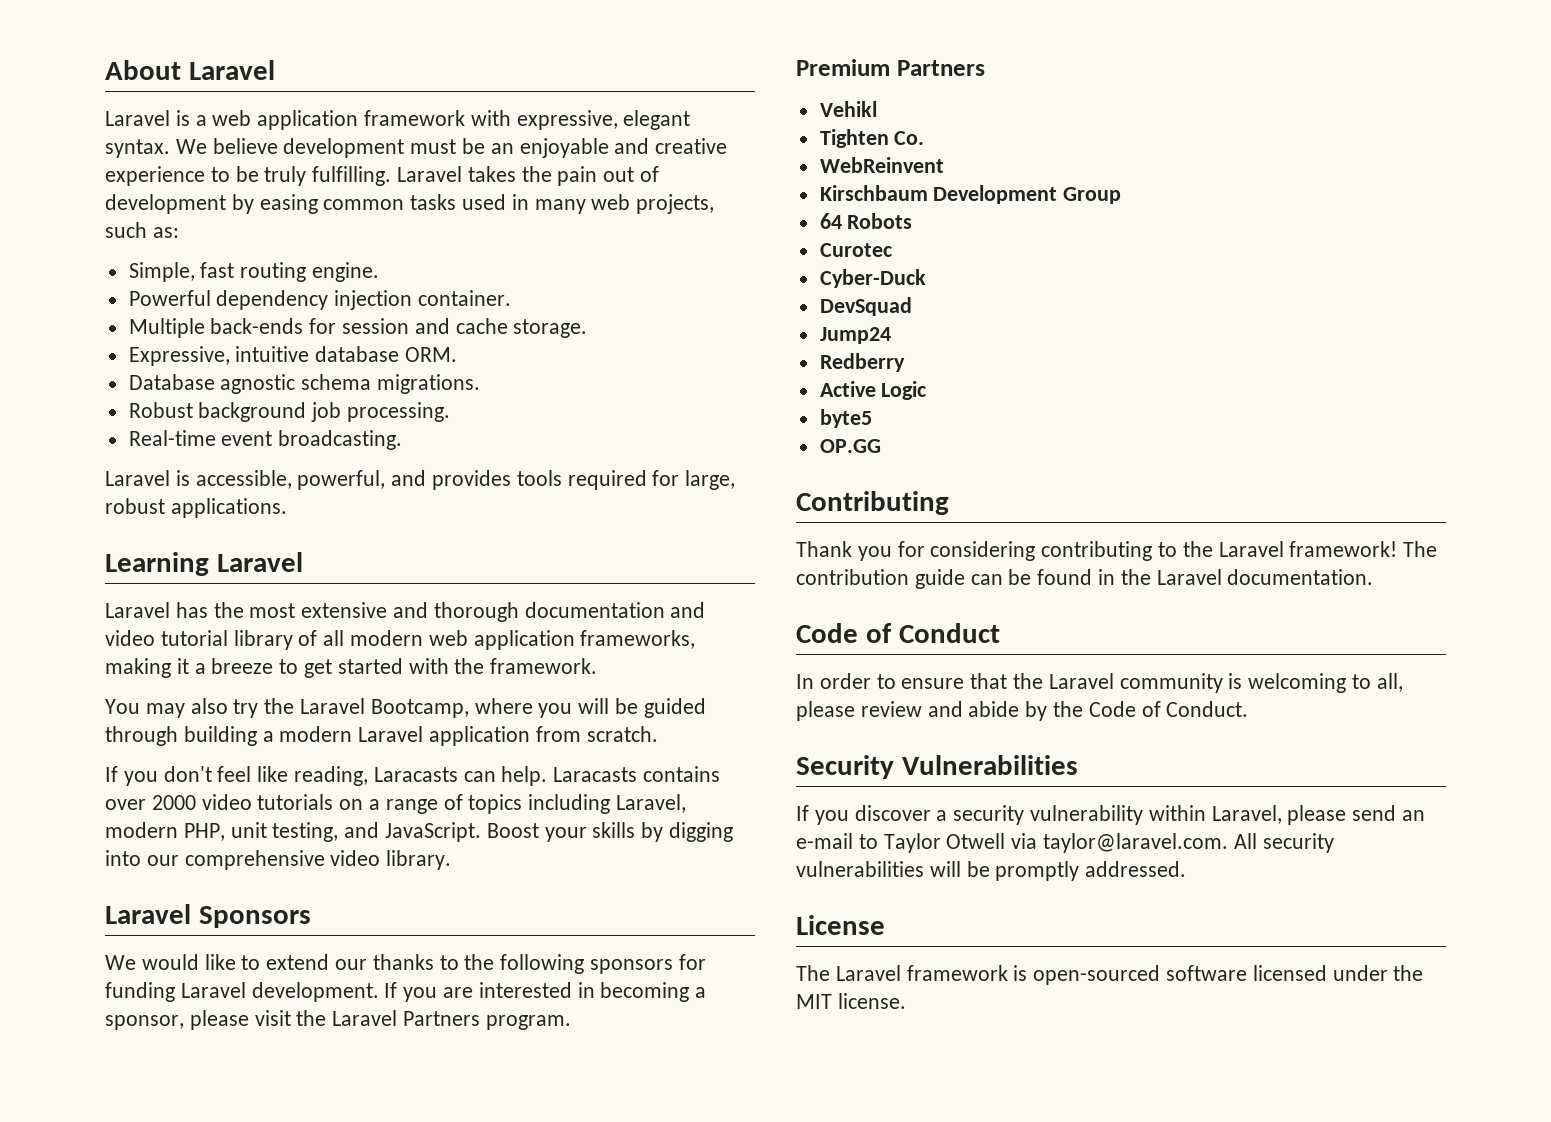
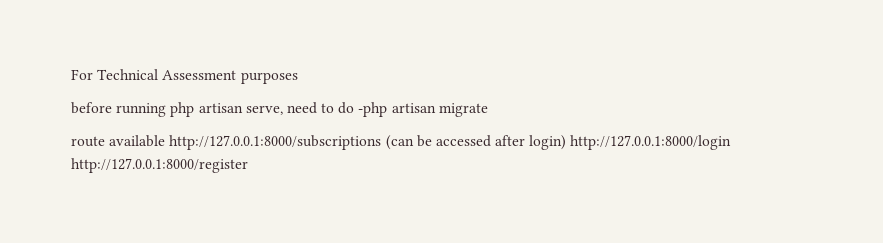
[105,60,275,80] [105,110,691,130] [105,138,728,158] [105,166,660,186] [105,194,715,214] [105,222,179,238] [128,262,380,282] [128,290,512,310] [128,318,588,338] [128,346,458,366] [128,374,481,394] [128,402,451,422] [128,430,403,450] [105,470,736,490] [105,498,287,518] [105,552,303,576] [105,602,706,622] [105,630,696,650] [105,658,598,678] [105,698,706,718] [105,726,658,746] [105,766,721,786] [105,794,687,814] [105,822,734,842] [105,850,452,870] [105,904,311,928] [105,954,706,974] [105,982,707,1002] [105,1010,571,1030] [796,59,985,76] [819,101,877,117] [819,129,925,148] [819,157,944,173] [819,185,1122,204] [819,213,913,229] [819,243,892,257] [819,269,926,288] [819,297,912,316] [819,327,891,344] [819,353,905,372] [819,381,927,400] [819,409,872,428] [819,439,881,453] [796,491,949,515] [796,541,1438,561] [796,569,1374,589] [796,623,1000,643] [796,673,1403,693] [796,701,1249,721] [796,755,1078,779] [796,805,1426,825] [796,833,1334,853] [796,861,1187,881] [796,915,885,935] [796,965,1424,985] [796,993,906,1009] About Laravel // Laravel is a web application framework with expressive, elegant syntax. We believe development must be an enjoyable and creative experience to be truly fulfilling. Laravel takes the pain out of development by easing common tasks used in many web projects, such as: // Simple, fast routing engine. // Powerful dependency injection container. // Multiple back-ends for session and cache storage. // Expressive, intuitive database ORM. // Database agnostic schema migrations. // Robust background job processing. // Real-time event broadcasting. // Laravel is accessible, powerful, and provides tools required for large, robust applications. // Learning Laravel // Laravel has the most extensive and thorough documentation and video tutorial library of all modern web application frameworks, making it a breeze to get started with the framework. // You may also try the Laravel Bootcamp, where you will be guided through building a modern Laravel application from scratch. // If you don't feel like reading, Laracasts can help. Laracasts contains over 2000 video tutorials on a range of topics including Laravel, modern PHP, unit testing, and JavaScript. Boost your skills by digging into our comprehensive video library. // Laravel Sponsors // We would like to extend our thanks to the following sponsors for funding Laravel development. If you are interested in becoming a sponsor, please visit the Laravel Partners program. // Premium Partners // Vehikl // Tighten Co. // WebReinvent // Kirschbaum Development Group // 64 Robots // Curotec // Cyber-Duck // DevSquad // Jump24 // Redberry // Active Logic // byte5 // OP.GG // Contributing // Thank you for considering contributing to the Laravel framework! The contribution guide can be found in the Laravel documentation. // Code of Conduct // In order to ensure that the Laravel community is welcoming to all, please review and abide by the Code of Conduct. // Security Vulnerabilities // If you discover a security vulnerability within Laravel, please send an e-mail to Taylor Otwell via taylor@laravel.com. All security vulnerabilities will be promptly addressed. // License // The Laravel framework is open-sourced software licensed under the MIT license. -> [71,69,298,84] [71,102,488,117] [71,135,732,150] [71,158,248,173] For Technical Assessment purposes // before running php artisan serve, need to do -php artisan migrate // route available http://127.0.0.1:8000/subscriptions (can be accessed after login) http://127.0.0.1:8000/login http://127.0.0.1:8000/register

